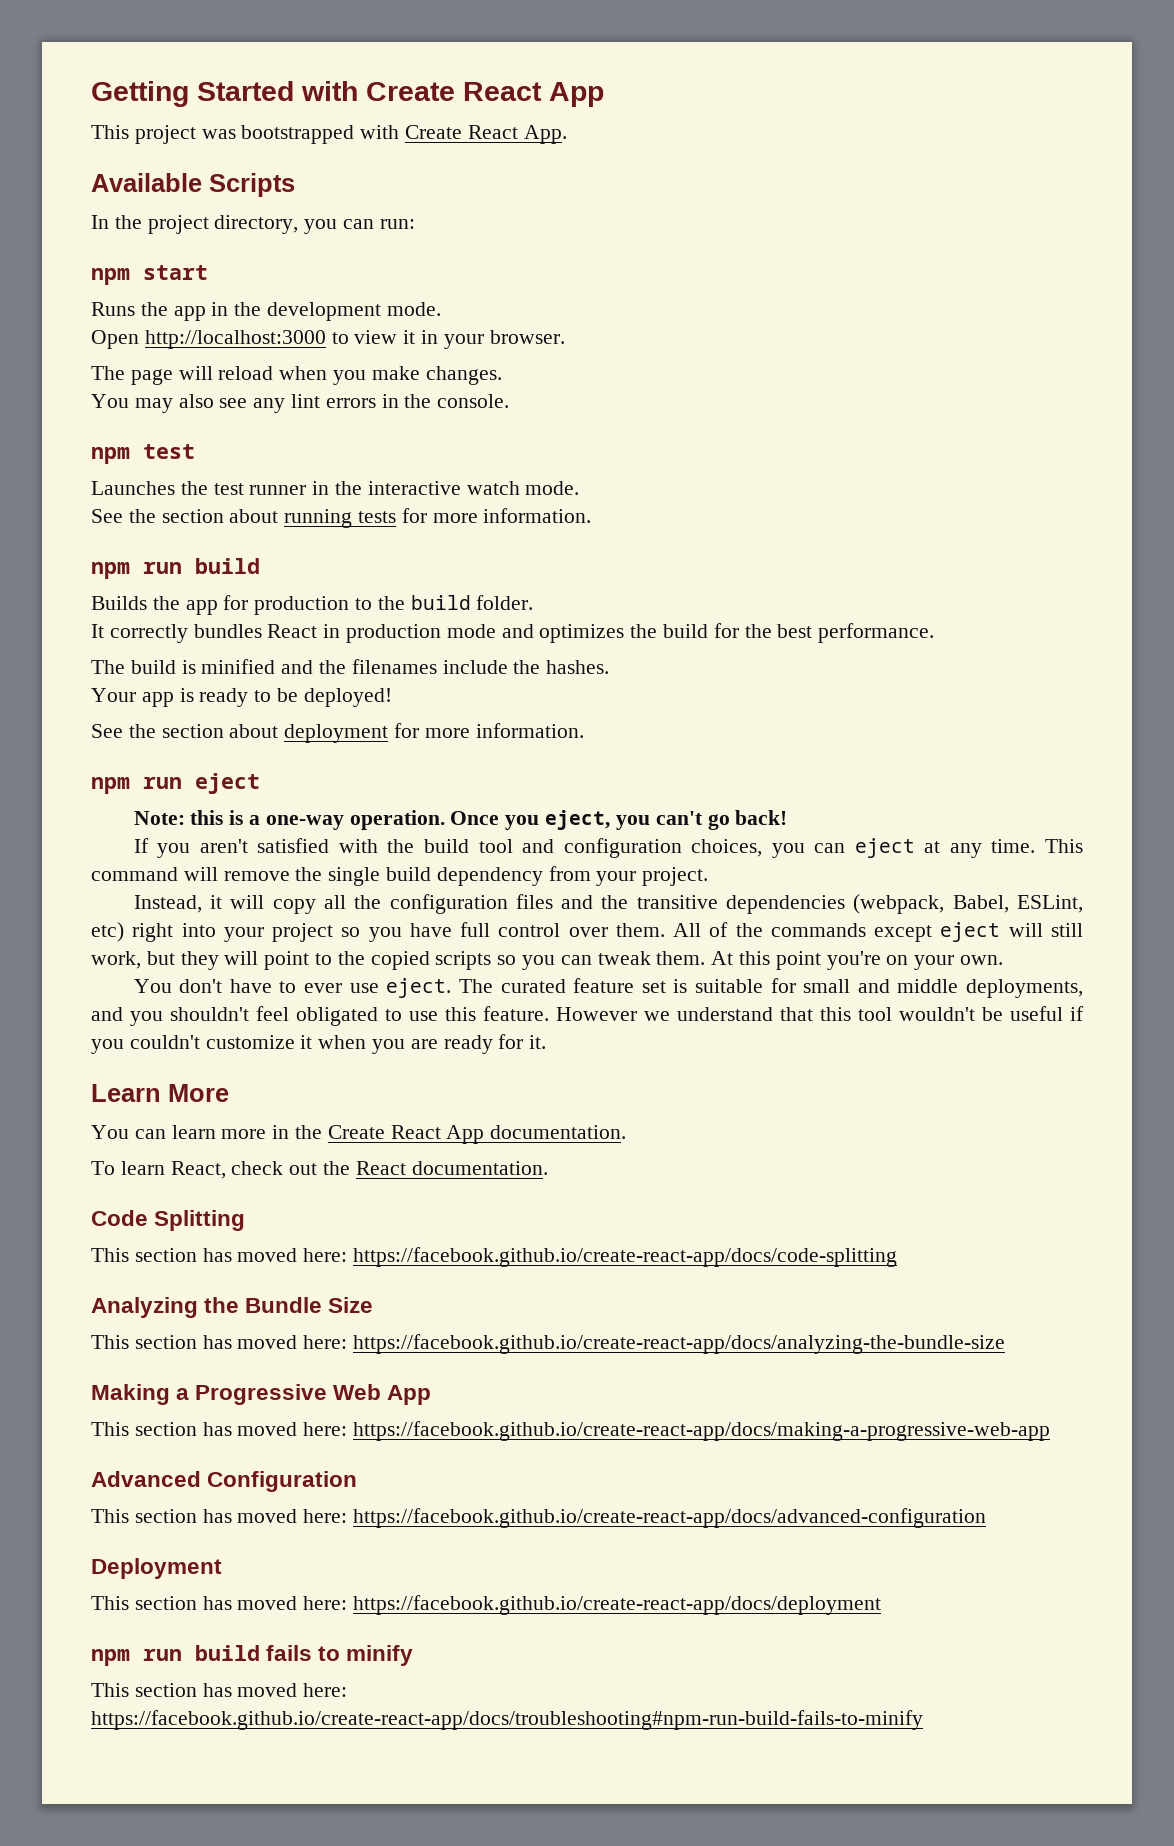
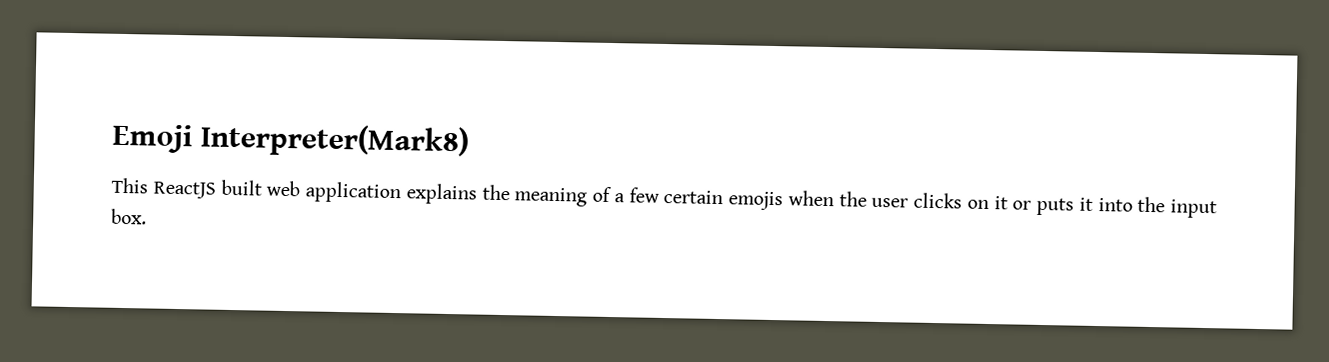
[91,81,604,107] [91,125,567,144] [91,173,295,197] [91,215,415,234] [91,265,208,285] [91,302,441,321] [91,330,565,349] [91,366,502,385] [91,394,510,413] [91,444,195,464] [91,481,580,495] [91,508,592,528] [91,558,260,579] [91,595,534,615] [91,623,935,643] [91,659,610,674] [91,688,392,707] [91,723,584,743] [91,773,260,794] [133,810,788,830] [133,838,1083,858] [91,866,709,886] [133,894,1084,914] [91,922,1084,942] [91,951,1004,970] [133,978,1084,998] [91,1006,1084,1026] [91,1034,547,1054] [91,1084,229,1102] [91,1125,627,1144] [91,1161,548,1179] [91,1210,246,1231] [91,1247,898,1267] [91,1297,374,1318] [91,1334,1006,1354] [91,1384,432,1405] [91,1421,1051,1441] [91,1471,358,1492] [91,1508,987,1528] [91,1558,222,1579] [91,1595,882,1615] [91,1645,414,1666] [91,1683,348,1697] [91,1710,923,1730] Getting Started with Create React App // This project was bootstrapped with Create React App. // Available Scripts // In the project directory, you can run: // npm start // Runs the app in the development mode. // Open http://localhost:3000 to view it in your browser. // The page will reload when you make changes. // You may also see any lint errors in the console. // npm test // Launches the test runner in the interactive watch mode. // See the section about running tests for more information. // npm run build // Builds the app for production to the build folder. // It correctly bundles React in production mode and optimizes the build for the best performance. // The build is minified and the filenames include the hashes. // Your app is ready to be deployed! // See the section about deployment for more information. // npm run eject // Note: this is a one-way operation. Once you eject, you can't go back! // If you aren't satisfied with the build tool and configuration choices, you can eject at any time. This command will remove the single build dependency from your project. // Instead, it will copy all the configuration files and the transitive dependencies (webpack, Babel, ESLint, etc) right into your project so you have full control over them. All of the commands except eject will still work, but they will point to the copied scripts so you can tweak them. At this point you're on your own. // You don't have to ever use eject. The curated feature set is suitable for small and middle deployments, and you shouldn't feel obligated to use this feature. However we understand that this tool wouldn't be useful if you couldn't customize it when you are ready for it. // Learn More // You can learn more in the Create React App documentation. // To learn React, check out the React documentation. // Code Splitting // This section has moved here: https://facebook.github.io/create-react-app/docs/code-splitting // Analyzing the Bundle Size // This section has moved here: https://facebook.github.io/create-react-app/docs/analyzing-the-bundle-size // Making a Progressive Web App // This section has moved here: https://facebook.github.io/create-react-app/docs/making-a-progressive-web-app // Advanced Configuration // This section has moved here: https://facebook.github.io/create-react-app/docs/advanced-configuration // Deployment // This section has moved here: https://facebook.github.io/create-react-app/docs/deployment // npm run build fails to minify // This section has moved here: https://facebook.github.io/create-react-app/docs/troubleshooting#npm-run-build-fails-to-minify -> [112,122,470,159] [111,177,1217,219] [111,208,147,225] Emoji Interpreter(Mark8) // This ReactJS built web application explains the meaning of a few certain emojis when the user clicks on it or puts it into the input box.

